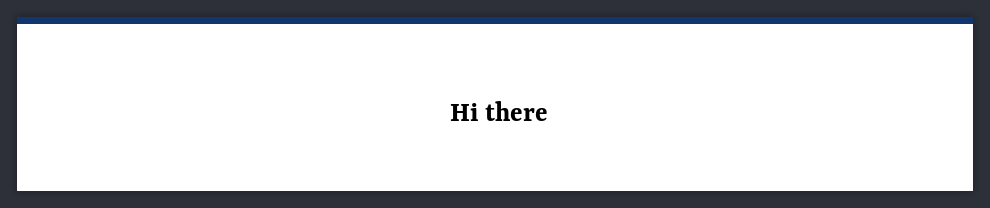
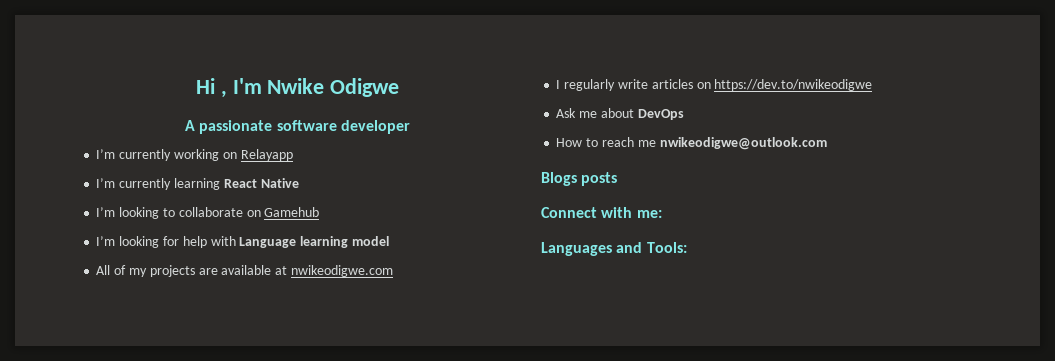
[485,101,549,121] there -> [220,78,400,98] [185,120,410,134] [96,149,293,161] [96,178,299,190] [96,207,320,219] [96,236,389,248] [96,265,393,277] [556,79,873,91] [556,108,684,120] [556,137,827,150] [541,172,618,186] [541,207,662,218] [541,242,687,256] , I'm Nwike Odigwe // A passionate software developer // I’m currently working on Relayapp // I’m currently learning React Native // I’m looking to collaborate on Gamehub // I’m looking for help with Language learning model // All of my projects are available at nwikeodigwe.com // I regularly write articles on https://dev.to/nwikeodigwe // Ask me about DevOps // How to reach me nwikeodigwe@outlook.com // Blogs posts // Connect with me: // Languages and Tools:

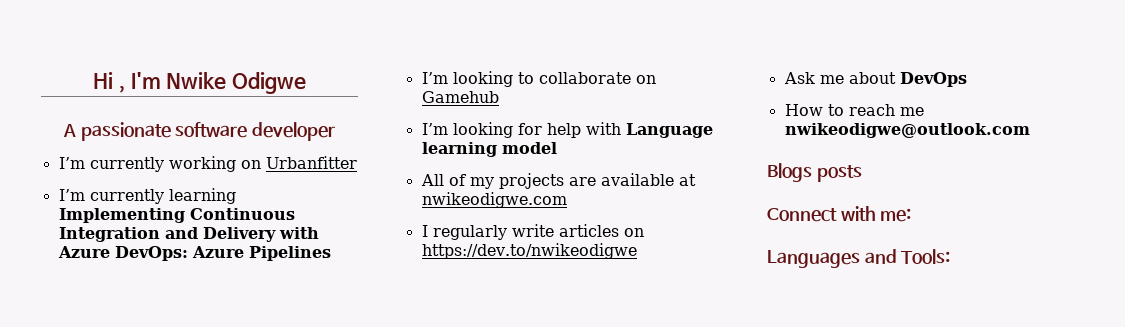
[240,149,293,161] Relayapp -> [265,156,357,169] Urbanfitter
[223,178,299,188] React Native -> [58,208,295,223] [58,227,319,242] [57,246,331,261] Implementing Continuous Integration and Delivery with Azure DevOps: Azure Pipelines

